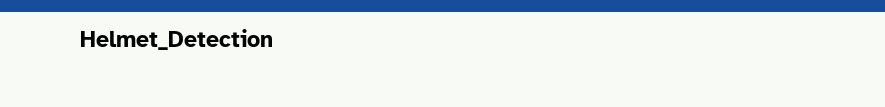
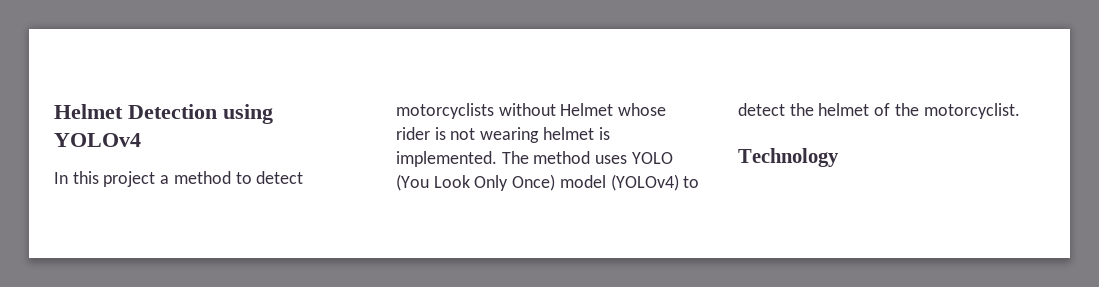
[80,29,273,50] Helmet_Detection -> [54,104,273,124] [54,133,141,147] [54,171,304,187] [396,103,667,119] [396,127,610,143] [396,151,673,167] [396,174,700,191] [738,103,1020,119] [738,148,839,167] Helmet Detection using YOLOv4 // In this project a method to detect motorcyclists without Helmet whose rider is not wearing helmet is implemented. The method uses YOLO (You Look Only Once) model (YOLOv4) to detect the helmet of the motorcyclist. // Technology

